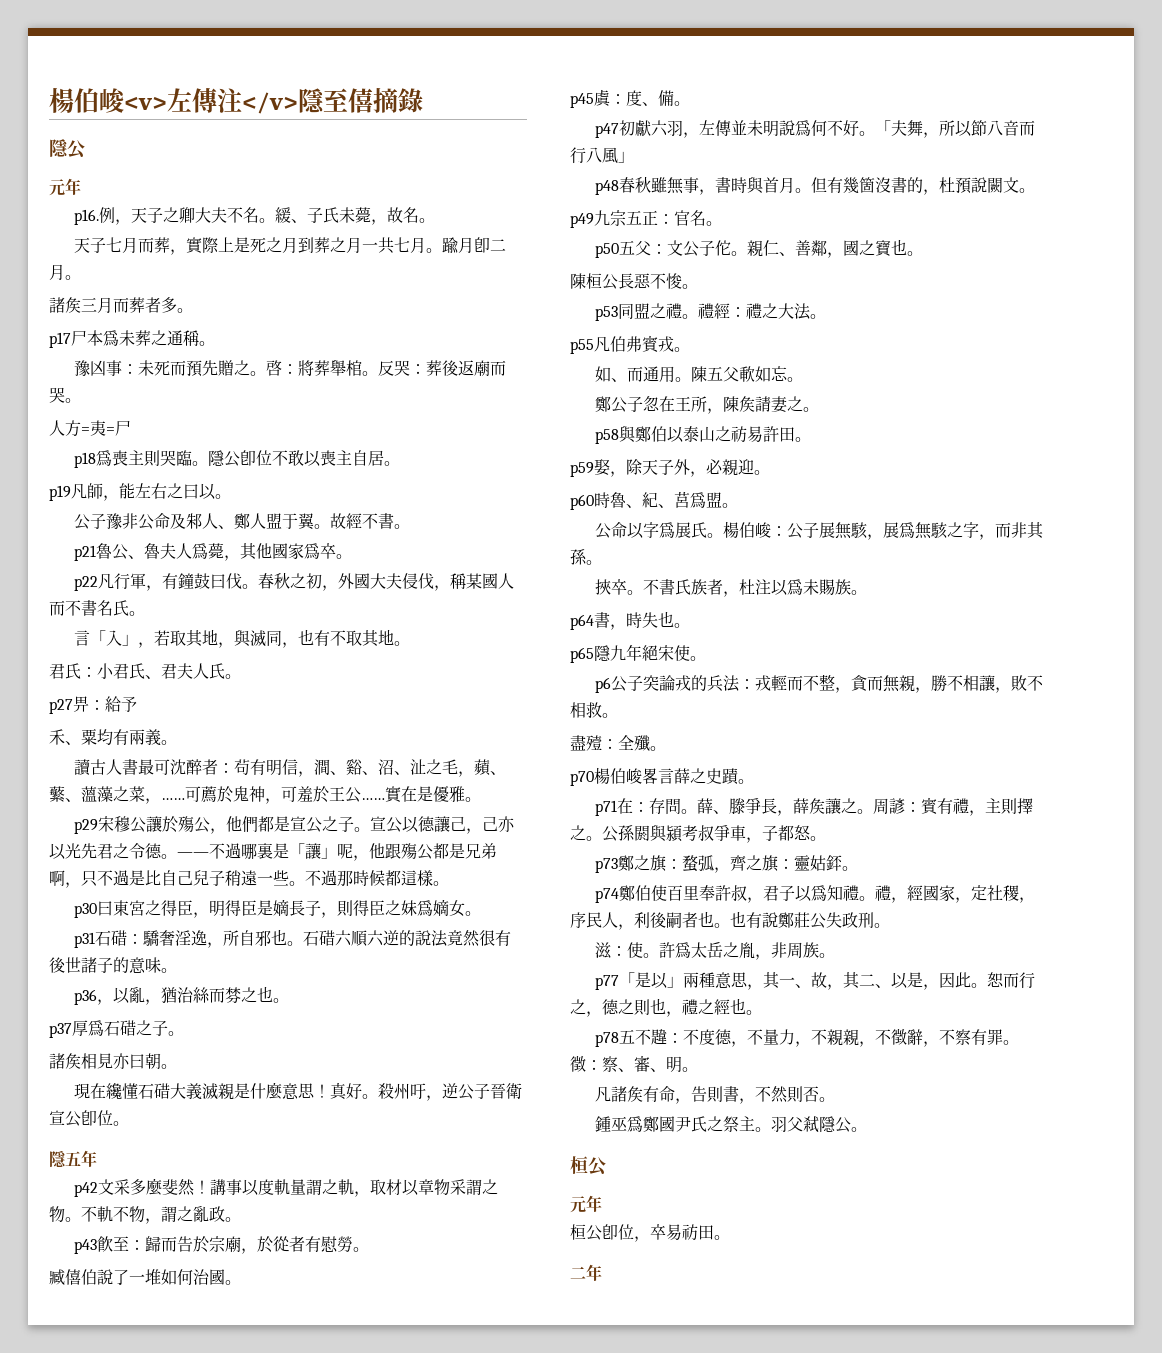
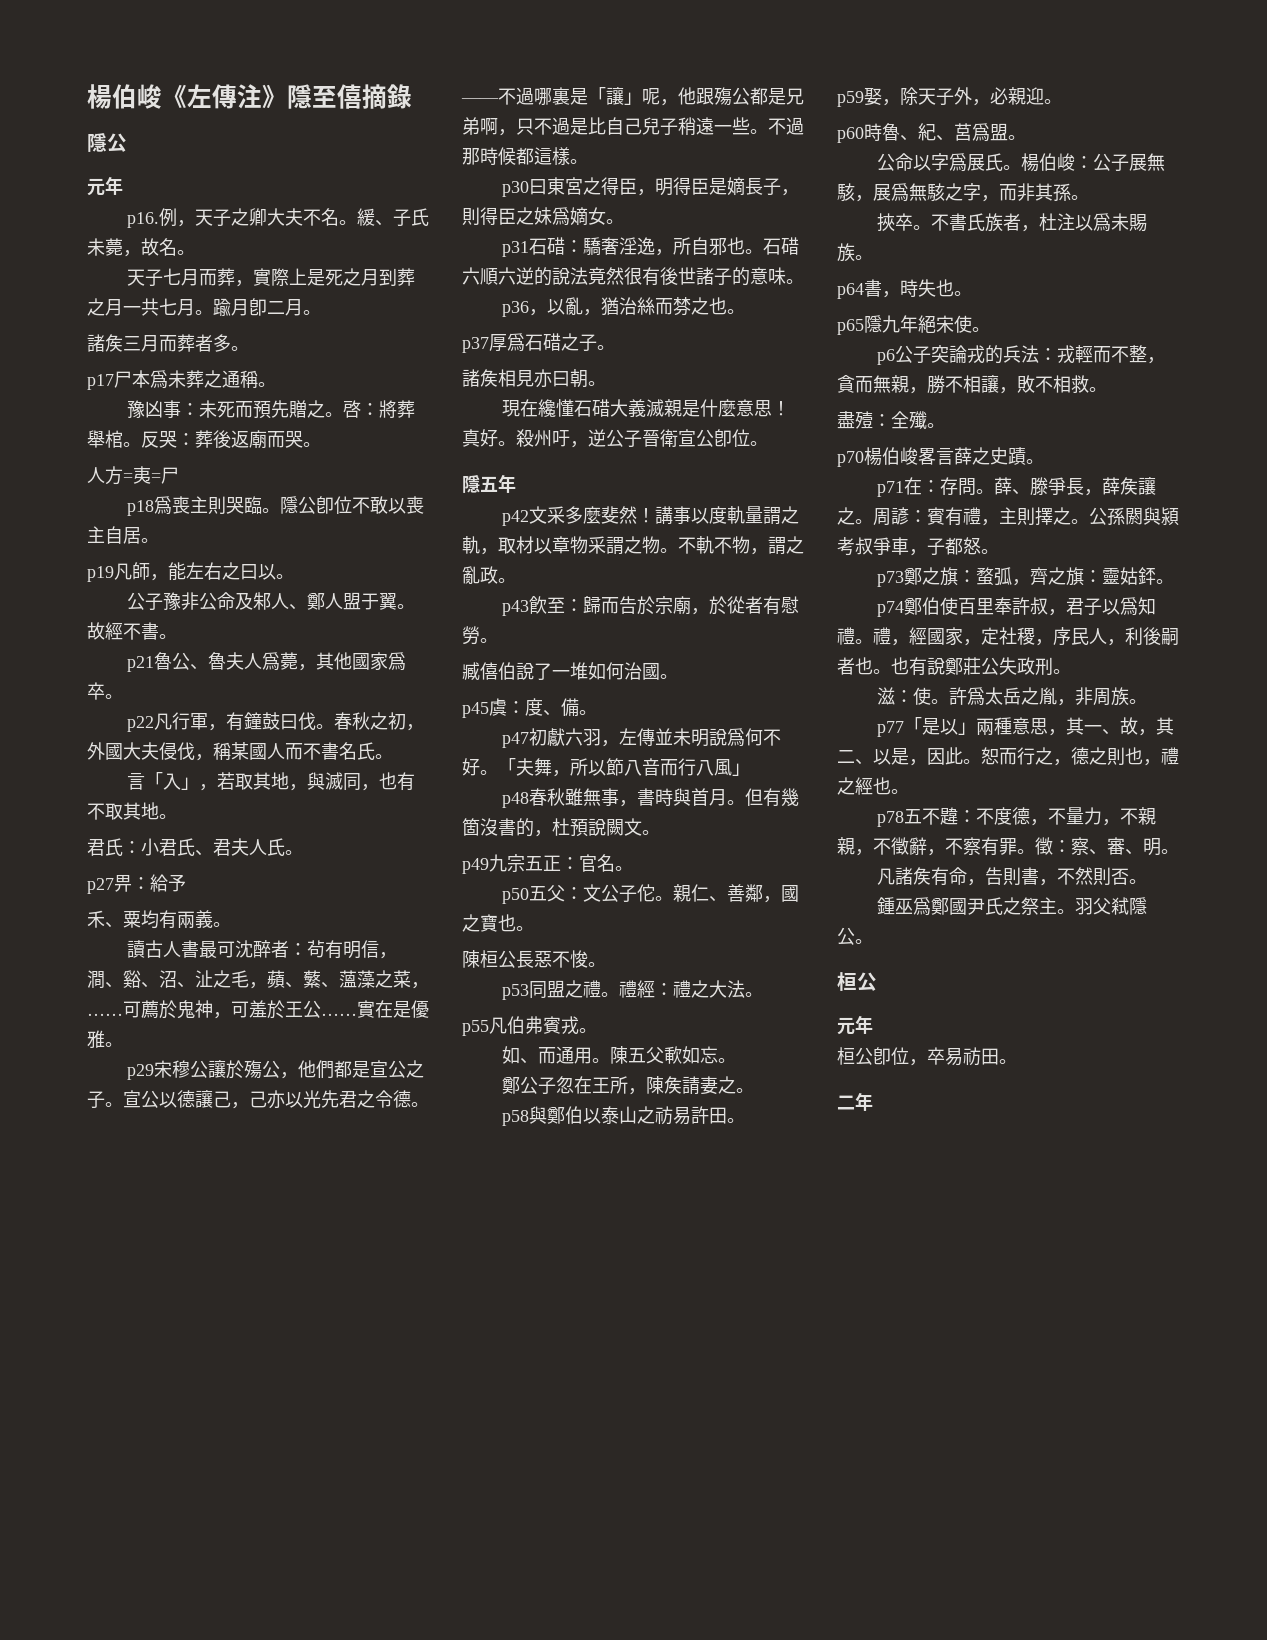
[49,87,298,114] 楊伯峻<v>左傳注</v> -> [87,84,287,109] 楊伯峻《左傳注》

